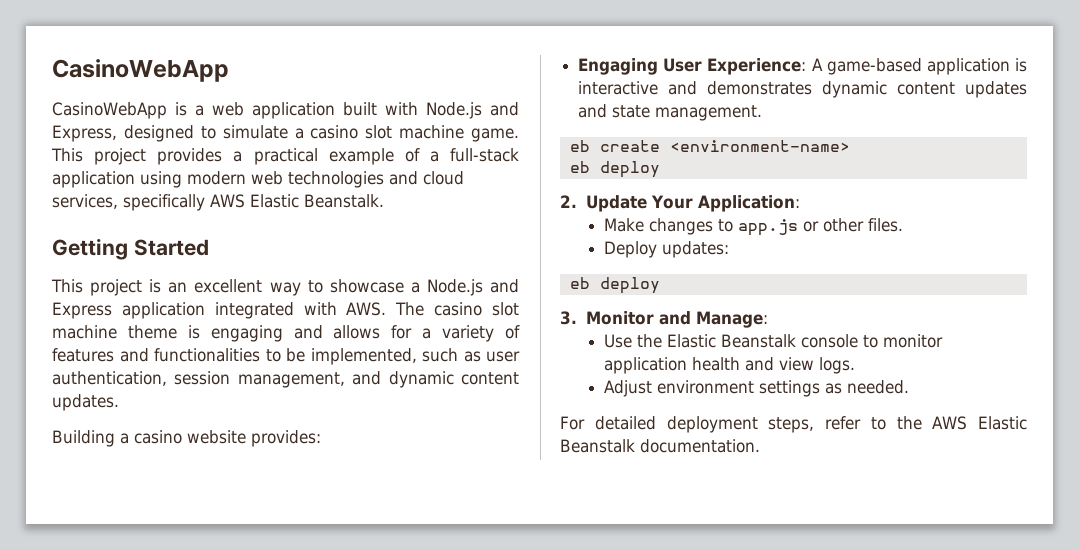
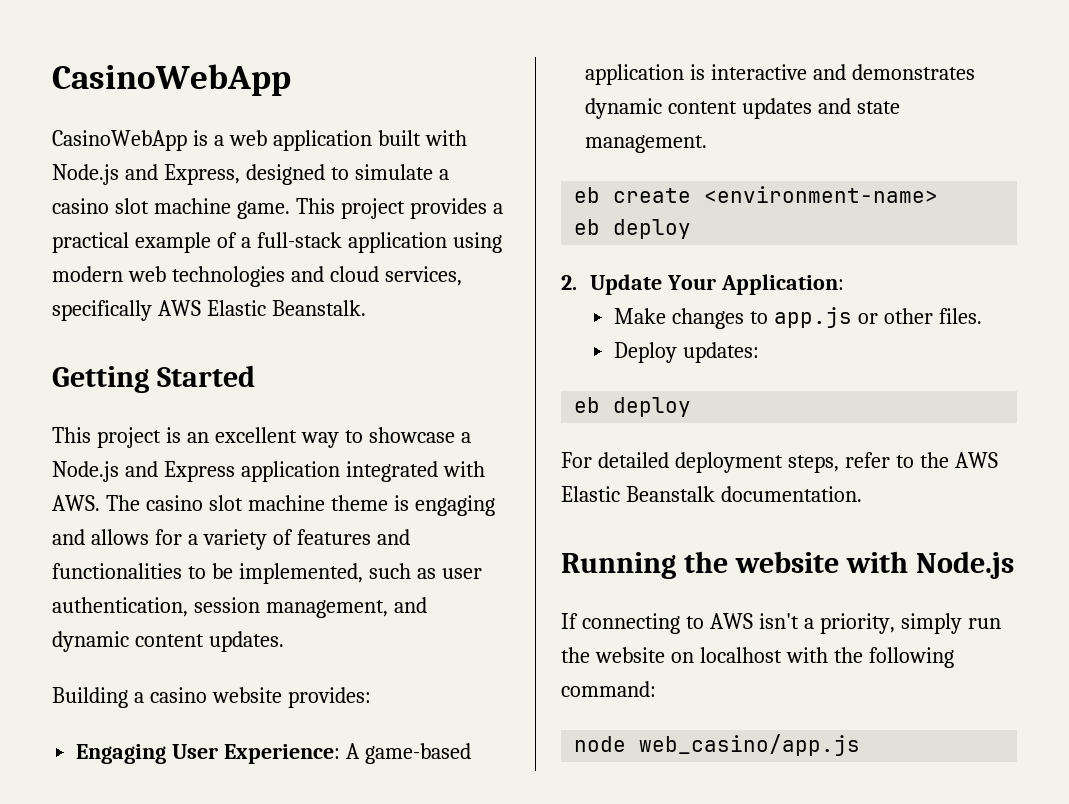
[560,311,768,328] [603,334,943,348] [603,357,855,374] [603,380,909,397] // 3. Monitor and Manage: // Use the Elastic Beanstalk console to monitor application health and view logs. // Adjust environment settings as needed. -> (692, 407) none
(760, 446) none -> [561,551,1014,579] [561,613,1001,634] [561,647,954,668] [561,681,656,697] [574,734,861,756] // Running the website with Node.js // If connecting to AWS isn't a priority, simply run the website on localhost with the following command: // node web_casino/app.js

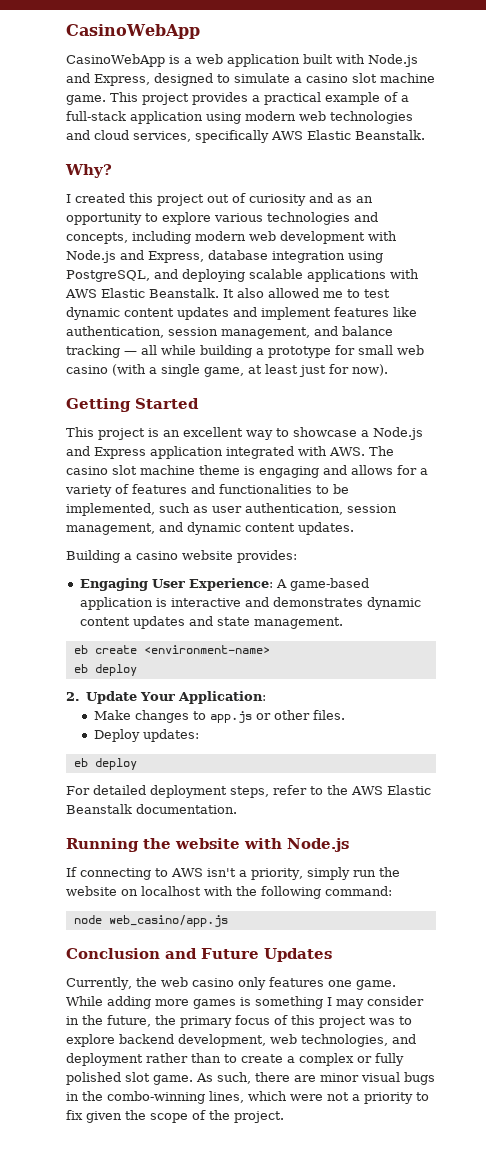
(366, 308) none -> [65,164,112,178] [66,193,373,206] [66,212,378,225] [66,231,397,244] [66,250,383,263] [66,269,419,282] [65,288,390,298] [66,307,417,320] [66,326,393,339] [66,345,424,358] [66,364,388,377] // Why? // I created this project out of curiosity and as an opportunity to explore various technologies and concepts, including modern web development with Node.js and Express, database integration using PostgreSQL, and deploying scalable applications with AWS Elastic Beanstalk. It also allowed me to test dynamic content updates and implement features like authentication, session management, and balance tracking — all while building a prototype for small web casino (with a single game, at least just for now).
(861, 745) none -> [66,948,332,962] [66,977,396,990] [66,996,424,1009] [66,1015,412,1028] [66,1034,416,1047] [66,1053,404,1066] [66,1072,435,1085] [66,1091,429,1104] [66,1110,284,1123] // Conclusion and Future Updates // Currently, the web casino only features one game. While adding more games is something I may consider in the future, the primary focus of this project was to explore backend development, web technologies, and deployment rather than to create a complex or fully polished slot game. As such, there are minor visual bugs in the combo-winning lines, which were not a priority to fix given the scope of the project.

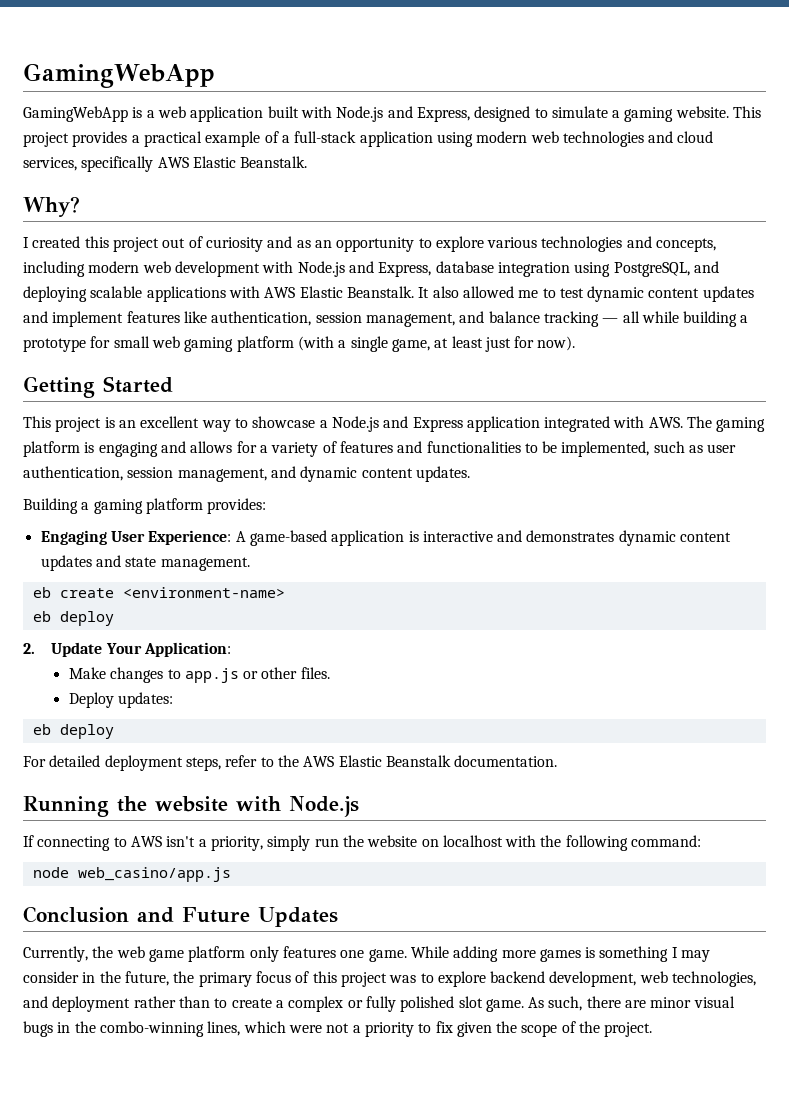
[66,24,200,39] [66,54,165,67] CasinoWebApp // CasinoWebApp -> [23,63,215,88] [23,106,128,122] GamingWebApp // GamingWebApp
[306,73,435,83] [66,95,106,105] casino slot machine game. -> [624,106,729,122] gaming website.
[66,365,108,374] casino -> [184,336,294,352] gaming platform
[66,465,240,475] casino slot machine theme -> [716,417,766,432] [23,441,80,457] gaming platform
[136,550,233,560] casino website -> [93,498,203,514] gaming platform
[191,978,234,987] casino -> [148,946,246,962] game platform

